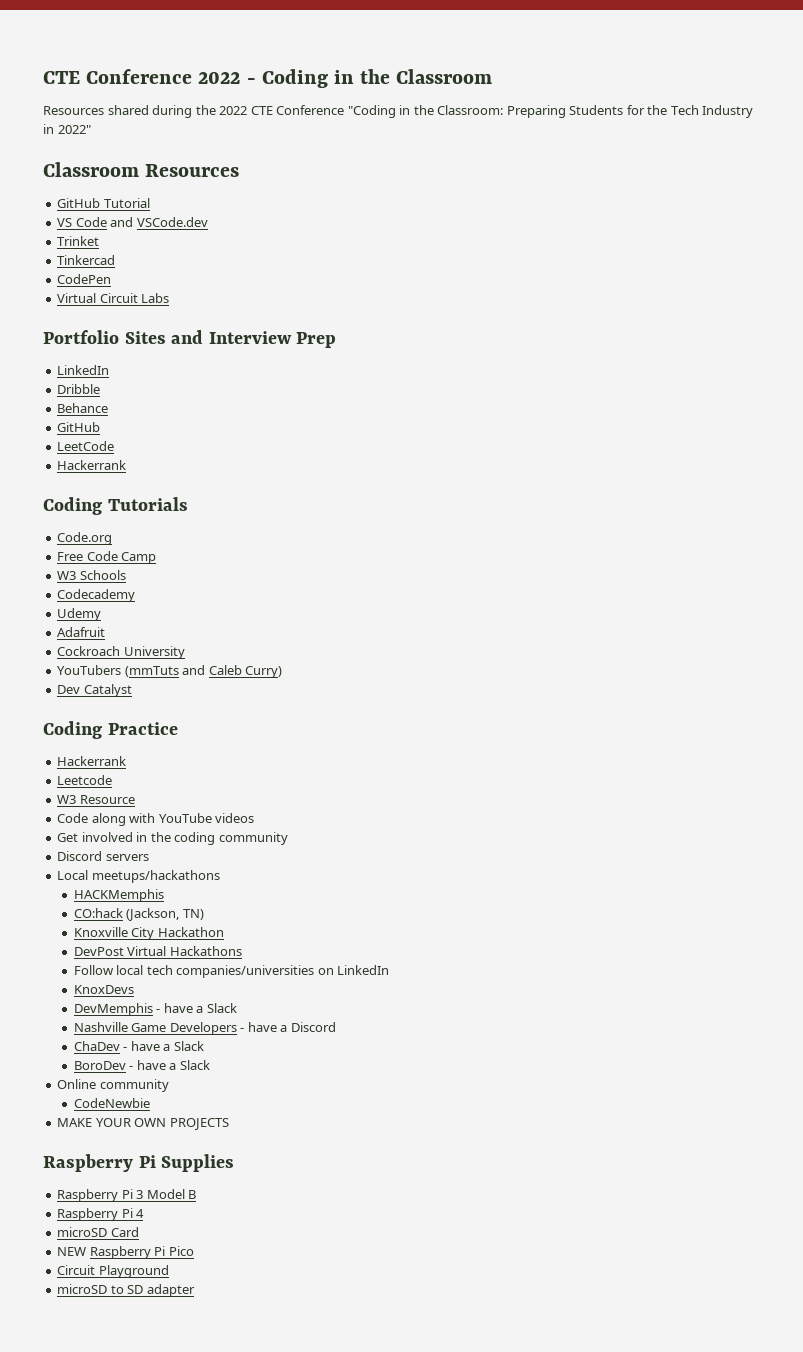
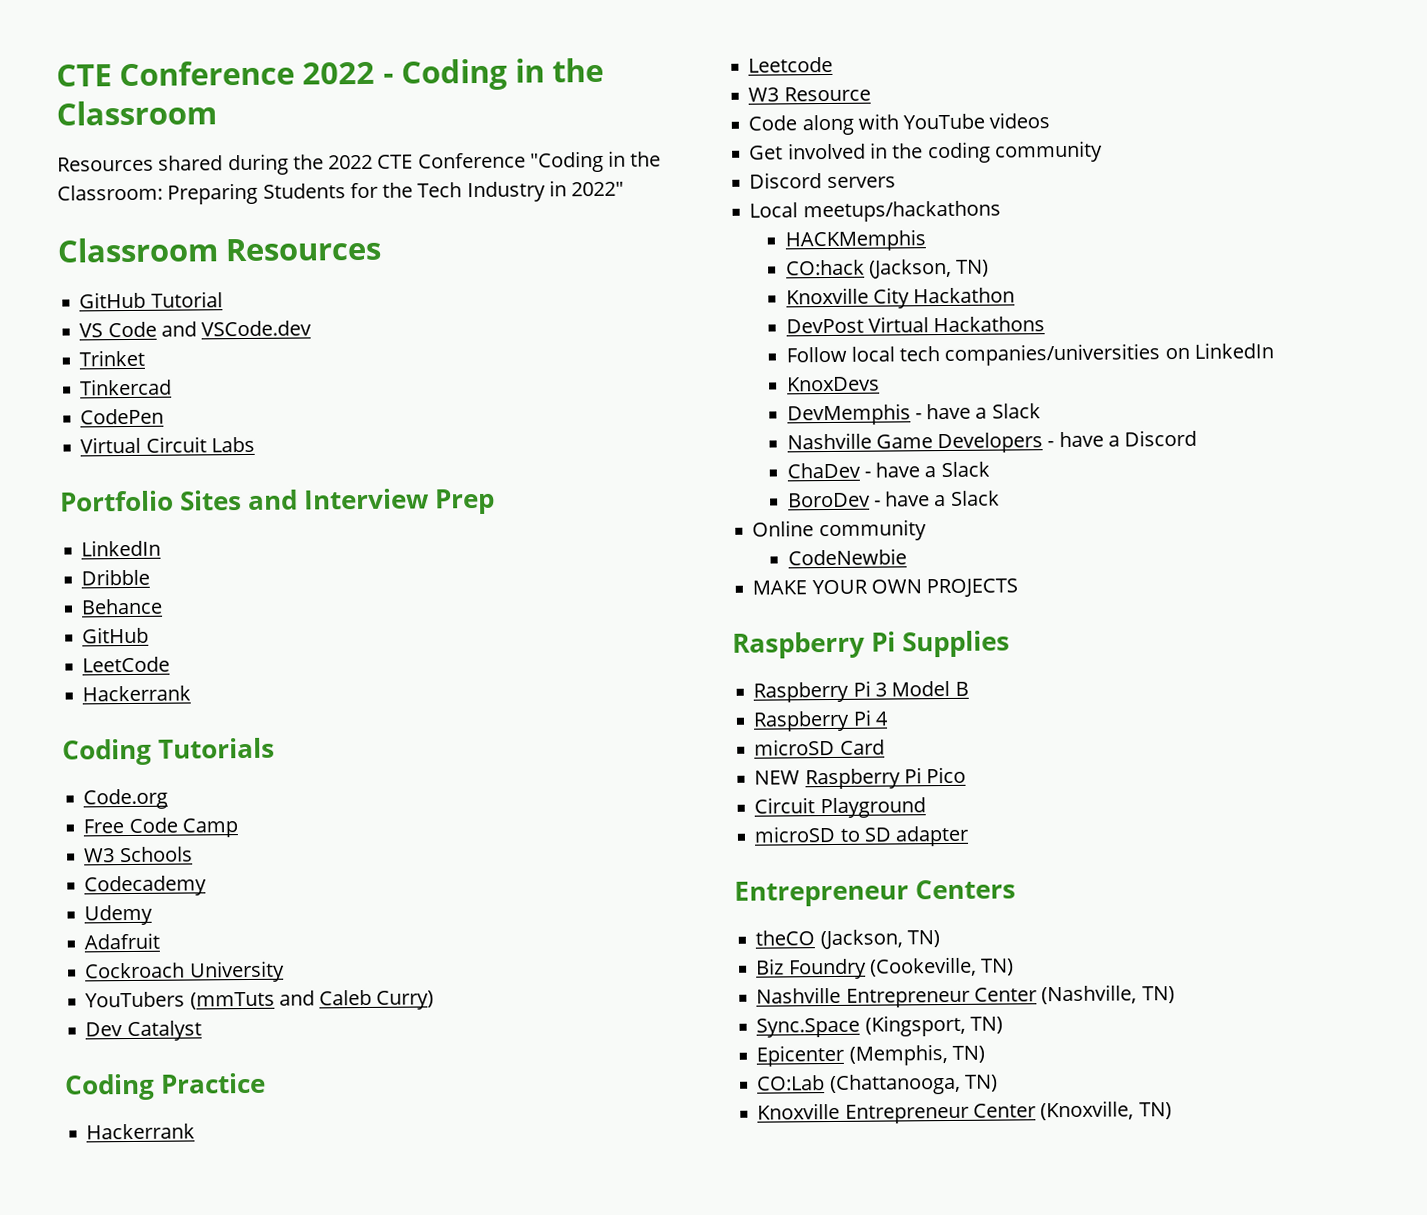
(195, 1290) none -> [734,879,1016,907] [755,929,940,950] [756,956,1015,980] [756,984,1175,1008] [756,1014,1003,1038] [756,1044,985,1067] [757,1073,998,1096] [757,1100,1172,1124] // Entrepreneur Centers // theCO (Jackson, TN) // Biz Foundry (Cookeville, TN) // Nashville Entrepreneur Center (Nashville, TN) // Sync.Space (Kingsport, TN) // Epicenter (Memphis, TN) // CO:Lab (Chattanooga, TN) // Knoxville Entrepreneur Center (Knoxville, TN)

